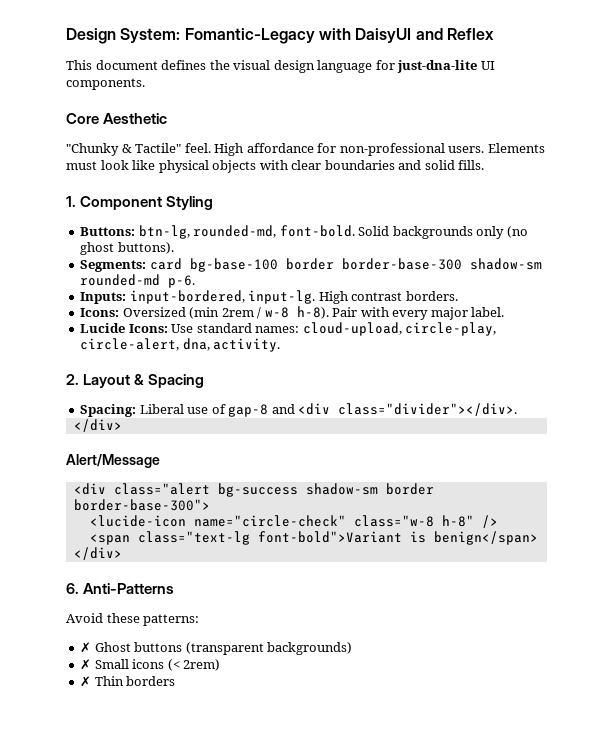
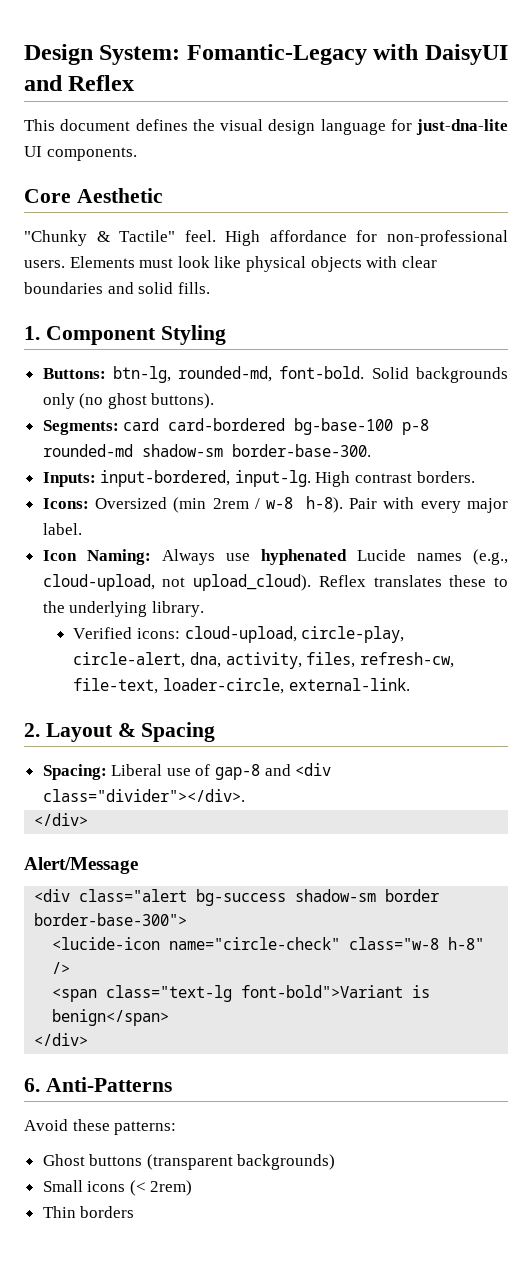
[189,258,542,272] [80,274,196,288] bg-base-100 border border-base-300 shadow-sm rounded-md p-6. -> [168,418,430,435] [42,444,371,457] card-bordered bg-base-100 p-8 rounded-md shadow-sm border-base-300.
[80,322,497,336] [80,338,281,352] Lucide Icons: Use standard names: cloud-upload, circle-play, circle-alert, dna, activity. -> [42,549,508,565] [42,574,508,591] [42,601,204,617] [73,626,405,643] [73,652,454,669] [73,678,410,694] Icon Naming: Always use hyphenated Lucide names (e.g., cloud-upload, not upload_cloud). Reflex translates these to the underlying library. // Verified icons: cloud-upload, circle-play, circle-alert, dna, activity, files, refresh-cw, file-text, loader-circle, external-link.
[80,642,92,653] ✗ -> (177, 1128) none
[80,659,92,670] ✗ -> (336, 1162) none
[80,676,92,687] ✗ -> (193, 1188) none

